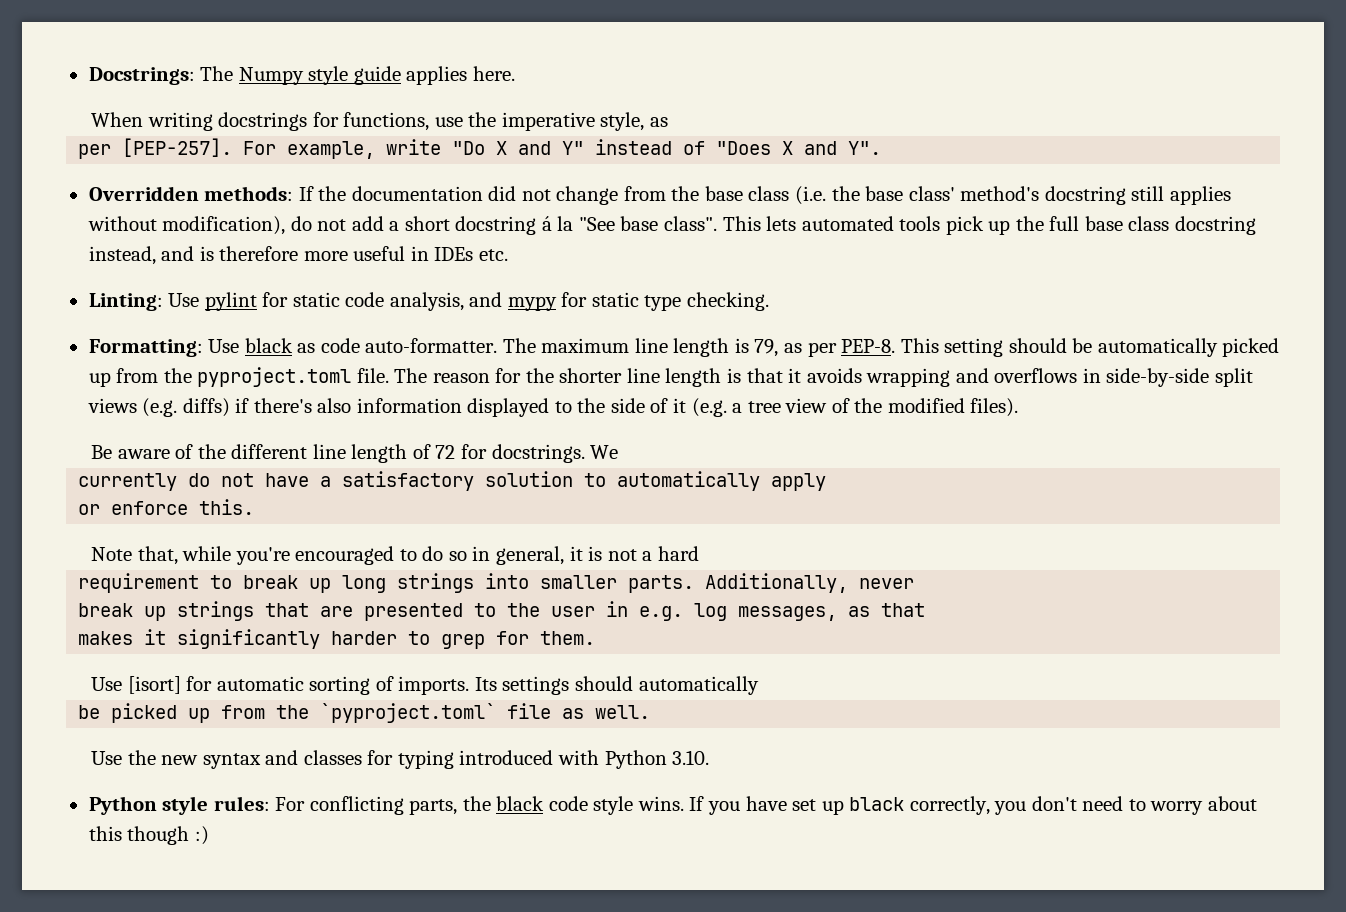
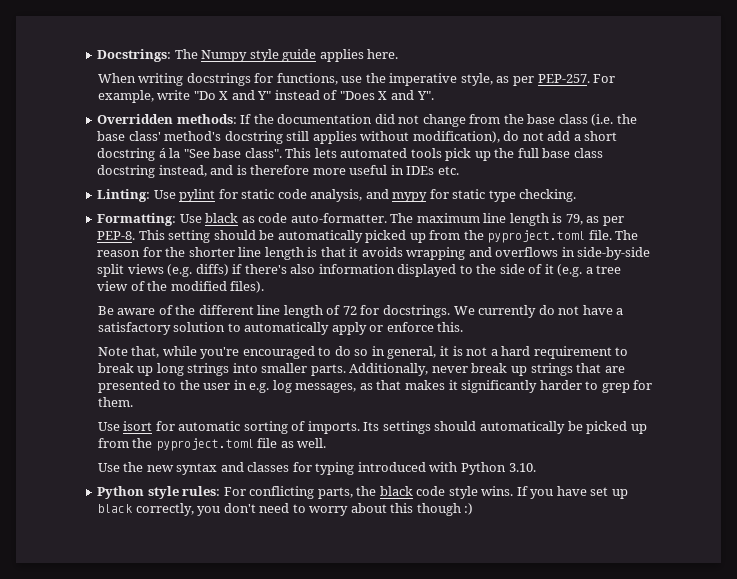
[78,138,233,159] // per [PEP-257]. -> [512,74,590,86] per PEP-257.
(619, 452) // -> (475, 310) none
(827, 482) // -> (367, 328) none
(699, 553) // -> (531, 351) none
(915, 583) // -> (468, 369) none
(926, 610) // -> (402, 385) none
[127,676,181,694] [isort] -> [123,421,153,431] isort
(759, 685) // -> (565, 427) none
[320,703,497,723] `pyproject.toml` -> [155,438,254,451] pyproject.toml

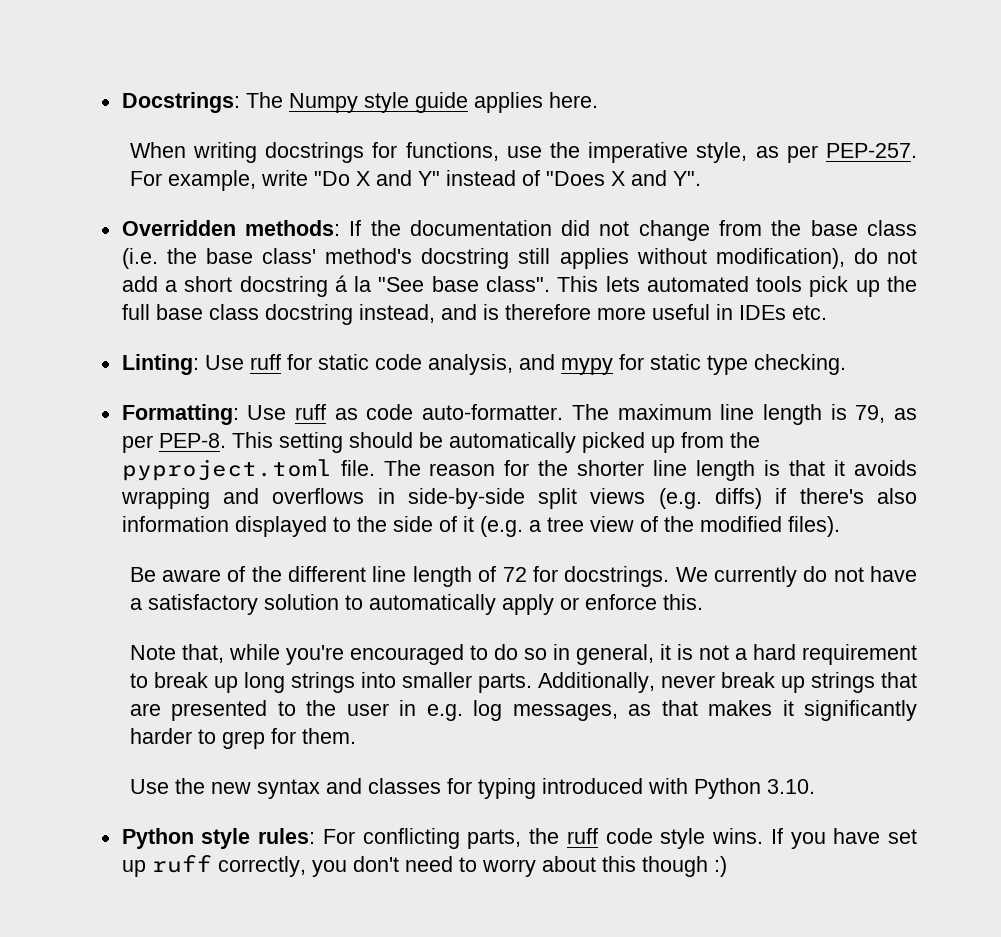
[179,189,216,202] pylint -> [249,354,281,370] ruff
[205,213,239,223] black -> [295,404,327,420] ruff
[97,421,647,434] [97,438,327,451] // Use isort for automatic sorting of imports. Its settings should automatically be picked up from the pyproject.toml file as well. -> (356, 736) none
[379,486,413,496] black -> [566,828,598,844] ruff
[97,504,133,513] black -> [151,855,212,873] ruff

